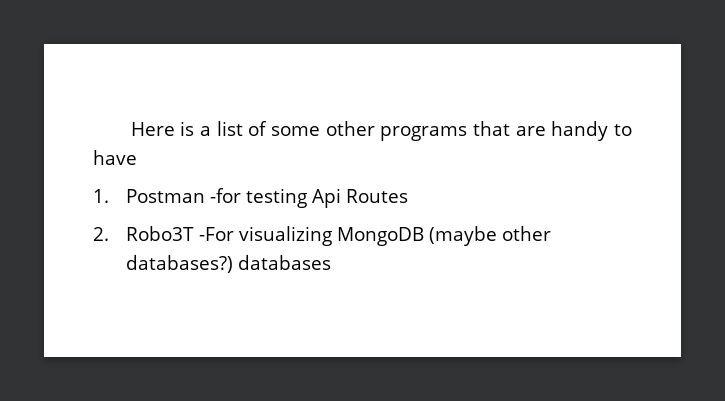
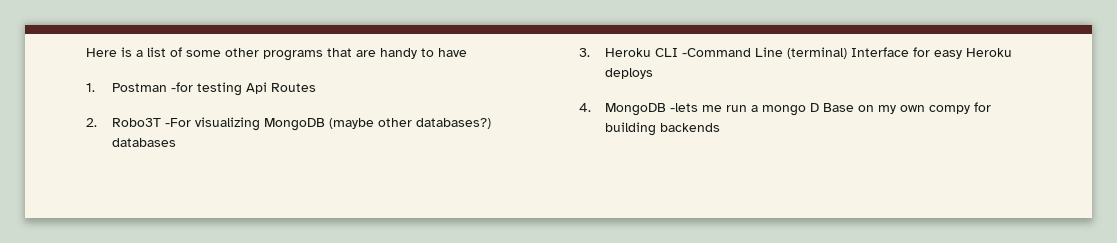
(331, 262) none -> [579,47,1013,59] [605,68,654,79] [579,102,992,116] [605,122,721,136] // 3. Heroku CLI -Command Line (terminal) Interface for easy Heroku deploys // 4. MongoDB -lets me run a mongo D Base on my own compy for building backends

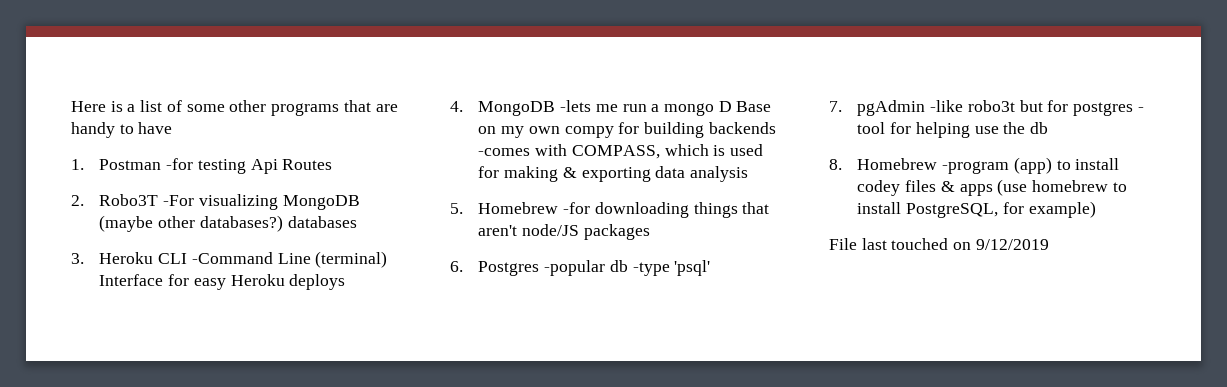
(721, 127) none -> [478,144,764,159] [478,166,749,182] [450,202,770,218] [478,224,650,240] [450,260,711,276] [829,100,1144,116] [857,122,1049,138] [829,157,1120,174] [857,179,1127,196] [857,201,1096,218] [829,238,1049,250] -comes with COMPASS, which is used for making & exporting data analysis // 5. Homebrew -for downloading things that aren't node/JS packages // 6. Postgres -popular db -type 'psql' // 7. pgAdmin -like robo3t but for postgres - tool for helping use the db // 8. Homebrew -program (app) to install codey files & apps (use homebrew to install PostgreSQL, for example) // File last touched on 9/12/2019

